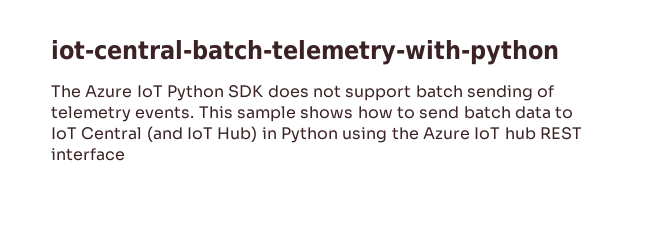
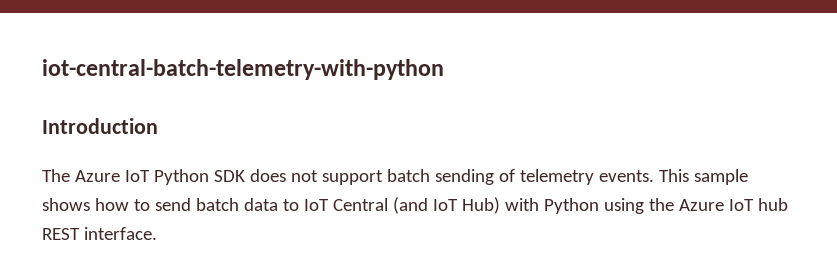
(559, 52) none -> [42,118,158,134] // Introduction
[261,127,277,139] in -> [504,198,539,211] with
[51,148,125,161] interface -> [83,227,157,240] interface.

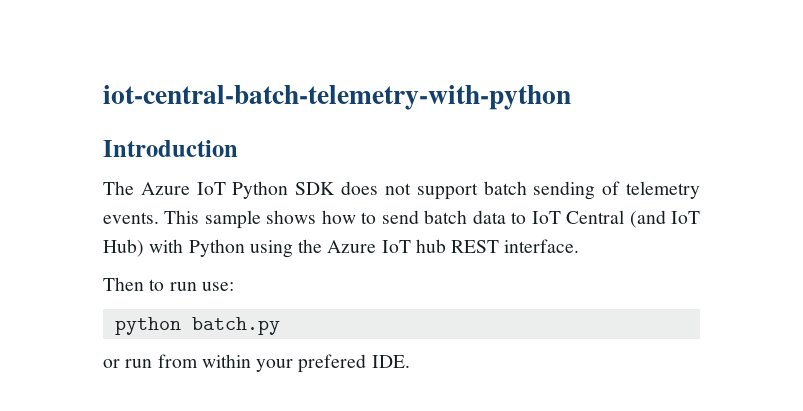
(157, 233) none -> [103,277,234,291] [114,317,280,335] [103,354,410,373] // Then to run use: // python batch.py // or run from within your prefered IDE.

